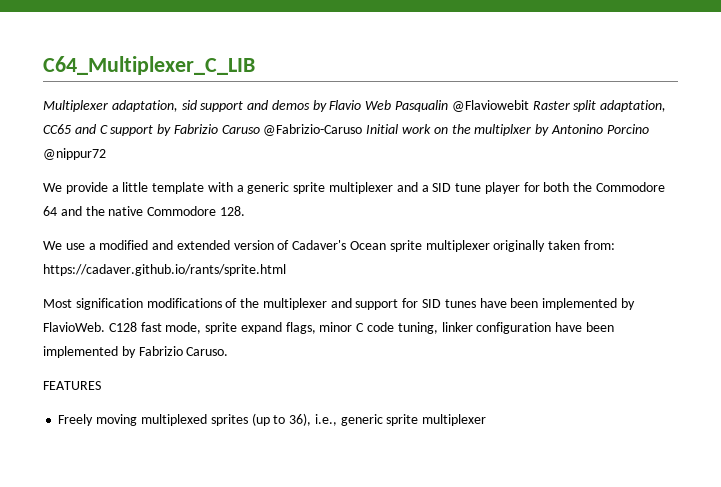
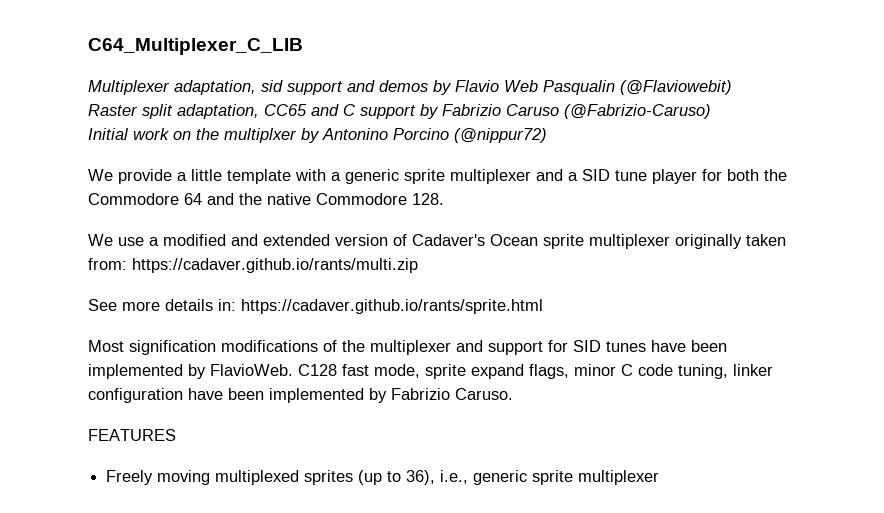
[451,100,529,112] @Flaviowebit -> [620,80,732,95] (@Flaviowebit) //
[263,124,363,136] @Fabrizio-Caruso -> [564,104,711,119] (@Fabrizio-Caruso) //
[43,148,106,160] @nippur72 -> [454,128,547,143] (@nippur72)
(615, 245) none -> [132,258,418,273] [88,299,236,311] https://cadaver.github.io/rants/multi.zip // See more details in:

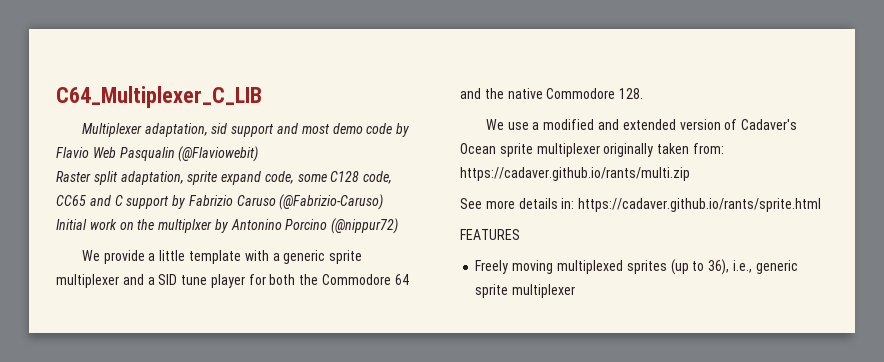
[379,80,428,92] demos -> [301,123,393,134] most demo code
(259, 111) none -> [187,171,393,185] sprite expand code, some C128 code,
[88,340,727,355] [88,364,773,379] [88,388,513,403] // Most signification modifications of the multiplexer and support for SID tunes have been implemented by FlavioWeb. C128 fast mode, sprite expand flags, minor C code tuning, linker configuration have been implemented by Fabrizio Caruso. -> (822, 205) none

